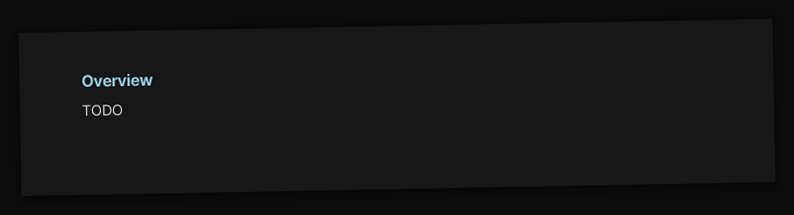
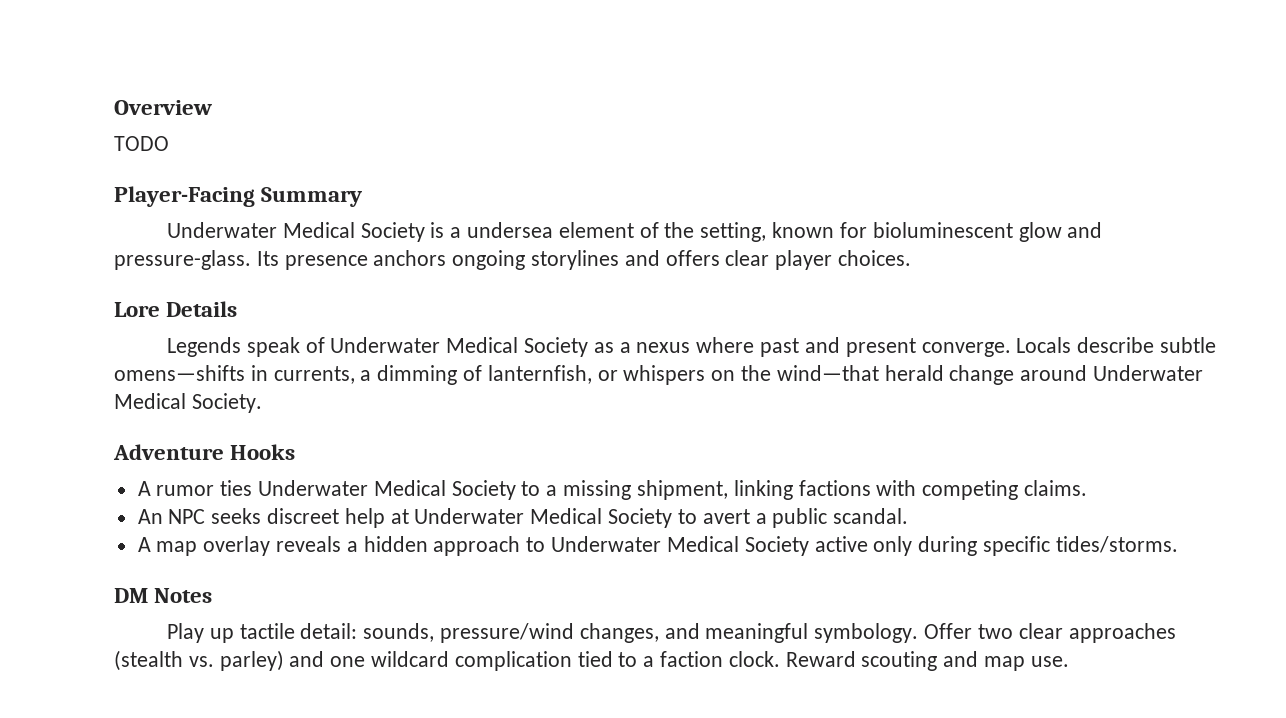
(124, 110) none -> [114,186,363,207] [167,222,1103,242] [114,250,912,270] [114,301,238,317] [167,337,1216,357] [114,365,1204,385] [114,393,262,413] [113,444,296,460] [137,480,1087,500] [137,508,909,528] [137,536,1178,556] [114,588,213,603] [167,623,1176,643] [114,650,1069,671] // Player-Facing Summary // Underwater Medical Society is a undersea element of the setting, known for bioluminescent glow and pressure-glass. Its presence anchors ongoing storylines and offers clear player choices. // Lore Details // Legends speak of Underwater Medical Society as a nexus where past and present converge. Locals describe subtle omens—shifts in currents, a dimming of lanternfish, or whispers on the wind—that herald change around Underwater Medical Society. // Adventure Hooks // A rumor ties Underwater Medical Society to a missing shipment, linking factions with competing claims. // An NPC seeks discreet help at Underwater Medical Society to avert a public scandal. // A map overlay reveals a hidden approach to Underwater Medical Society active only during specific tides/storms. // DM Notes // Play up tactile detail: sounds, pressure/wind changes, and meaningful symbology. Offer two clear approaches (stealth vs. parley) and one wildcard complication tied to a faction clock. Reward scouting and map use.

